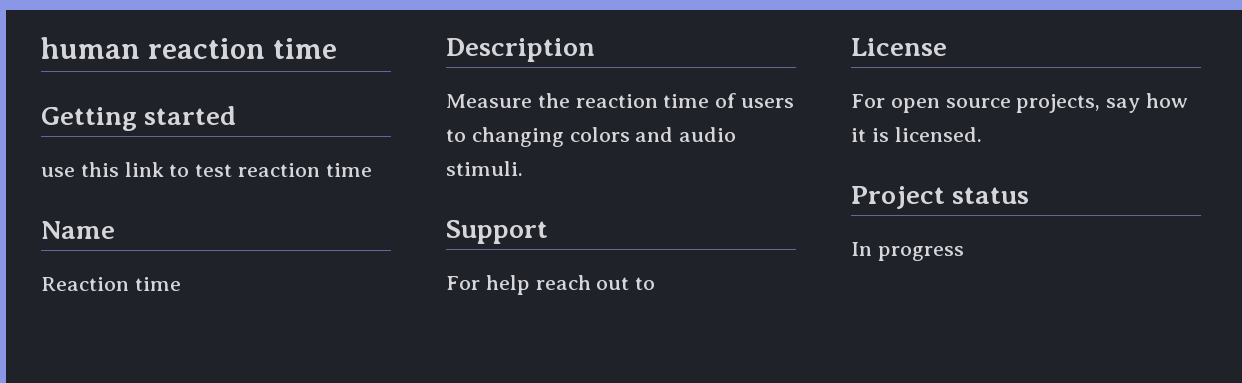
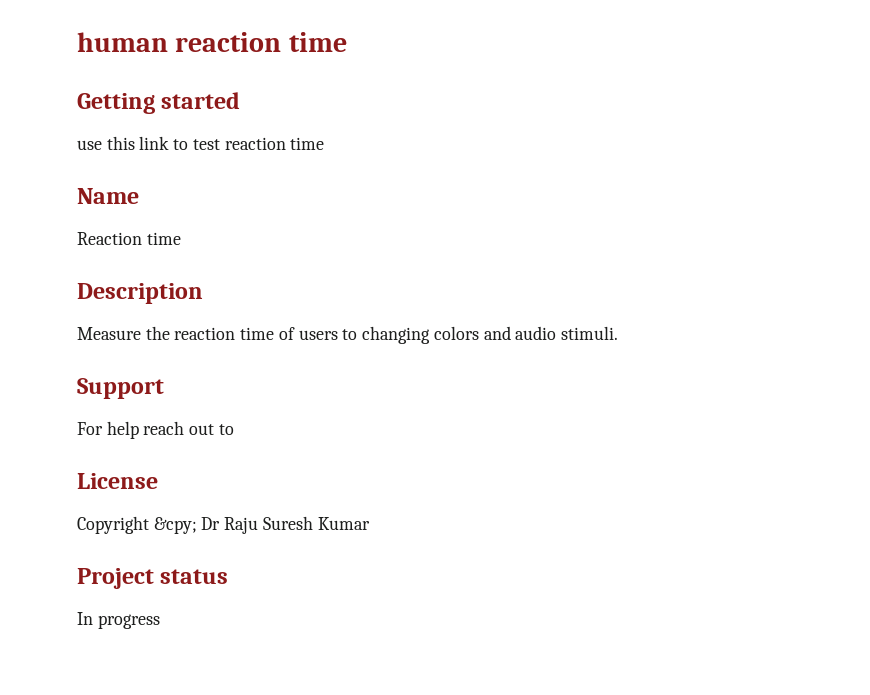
[851,93,1189,113] [851,127,982,142] For open source projects, say how it is licensed. -> [77,516,370,534] Copyright &cpy; Dr Raju Suresh Kumar

